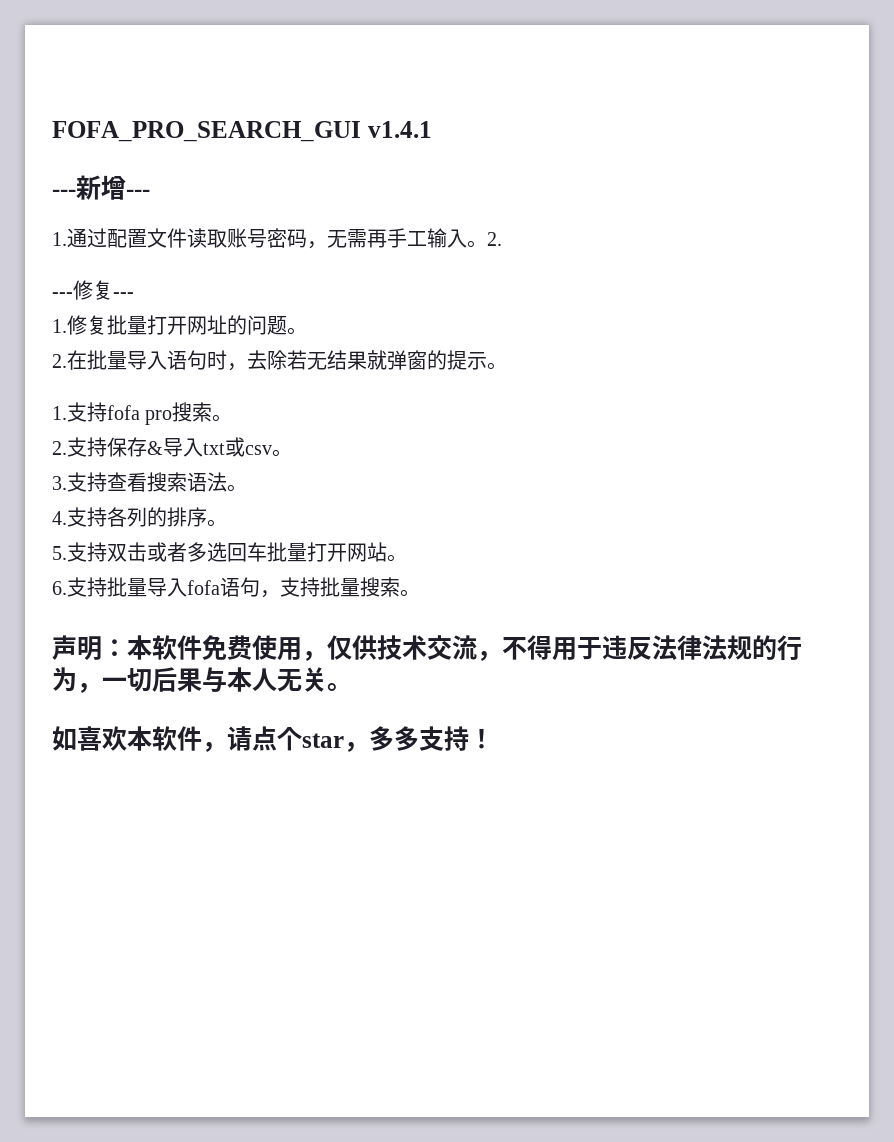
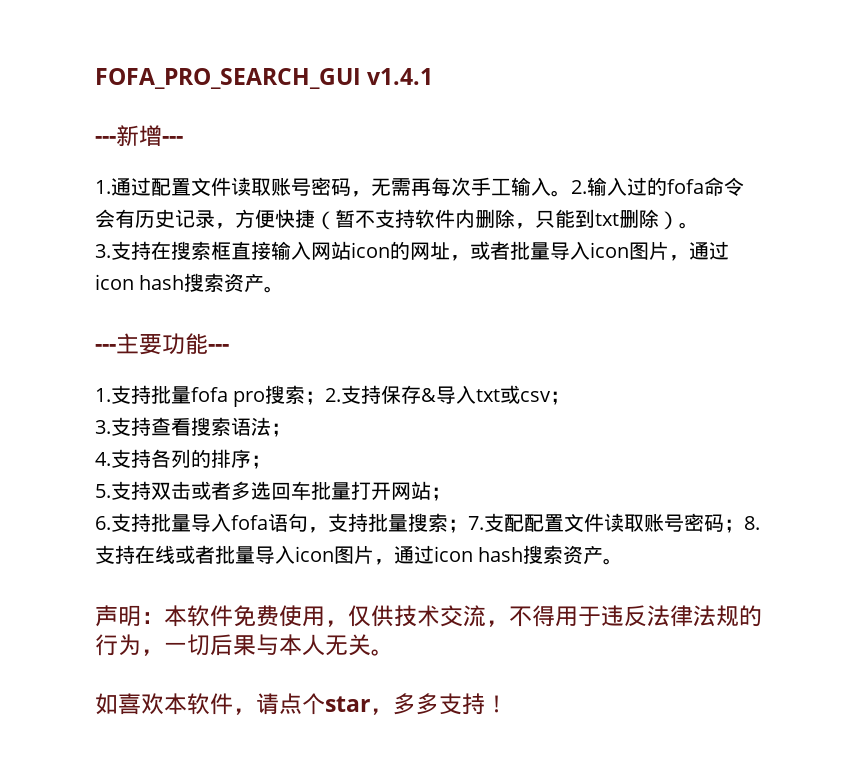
(387, 238) none -> [431,177,471,196] 每次
[52,280,134,300] [52,315,307,335] [52,350,507,371] // ---修复--- // 1.修复批量打开网址的问题。 // 2.在批量导入语句时，去除若无结果就弹窗的提示。 -> [587,177,744,196] [95,209,699,230] [95,241,729,261] [95,273,285,293] [95,333,229,355] 输入过的fofa命令会有历史记录，方便快捷（暂不支持软件内删除，只能到txt删除）。 // 3.支持在搜索框直接输入网站icon的网址，或者批量导入icon图片，通过icon hash搜索资产。 // ---主要功能---
(107, 412) none -> [151,385,191,404] 批量
[212,414,233,422] 。 // -> [305,391,326,405] ；
[272,449,292,457] 。 -> [550,391,571,405] ；
[227,484,247,492] 。 -> [271,423,291,437] ；
[207,519,227,527] 。 -> [251,455,271,469] ；
[387,554,407,562] 。 -> [431,487,451,501] ；
(400, 587) none -> [448,513,760,533] [95,545,604,565] ；7.支配配置文件读取账号密码；8.支持在线或者批量导入icon图片，通过icon hash搜索资产

